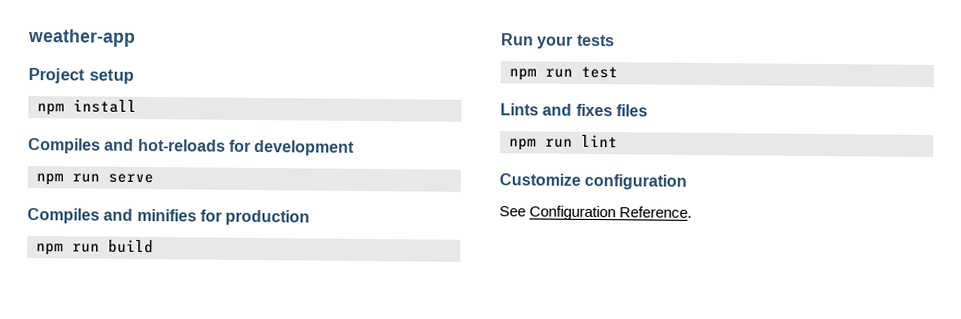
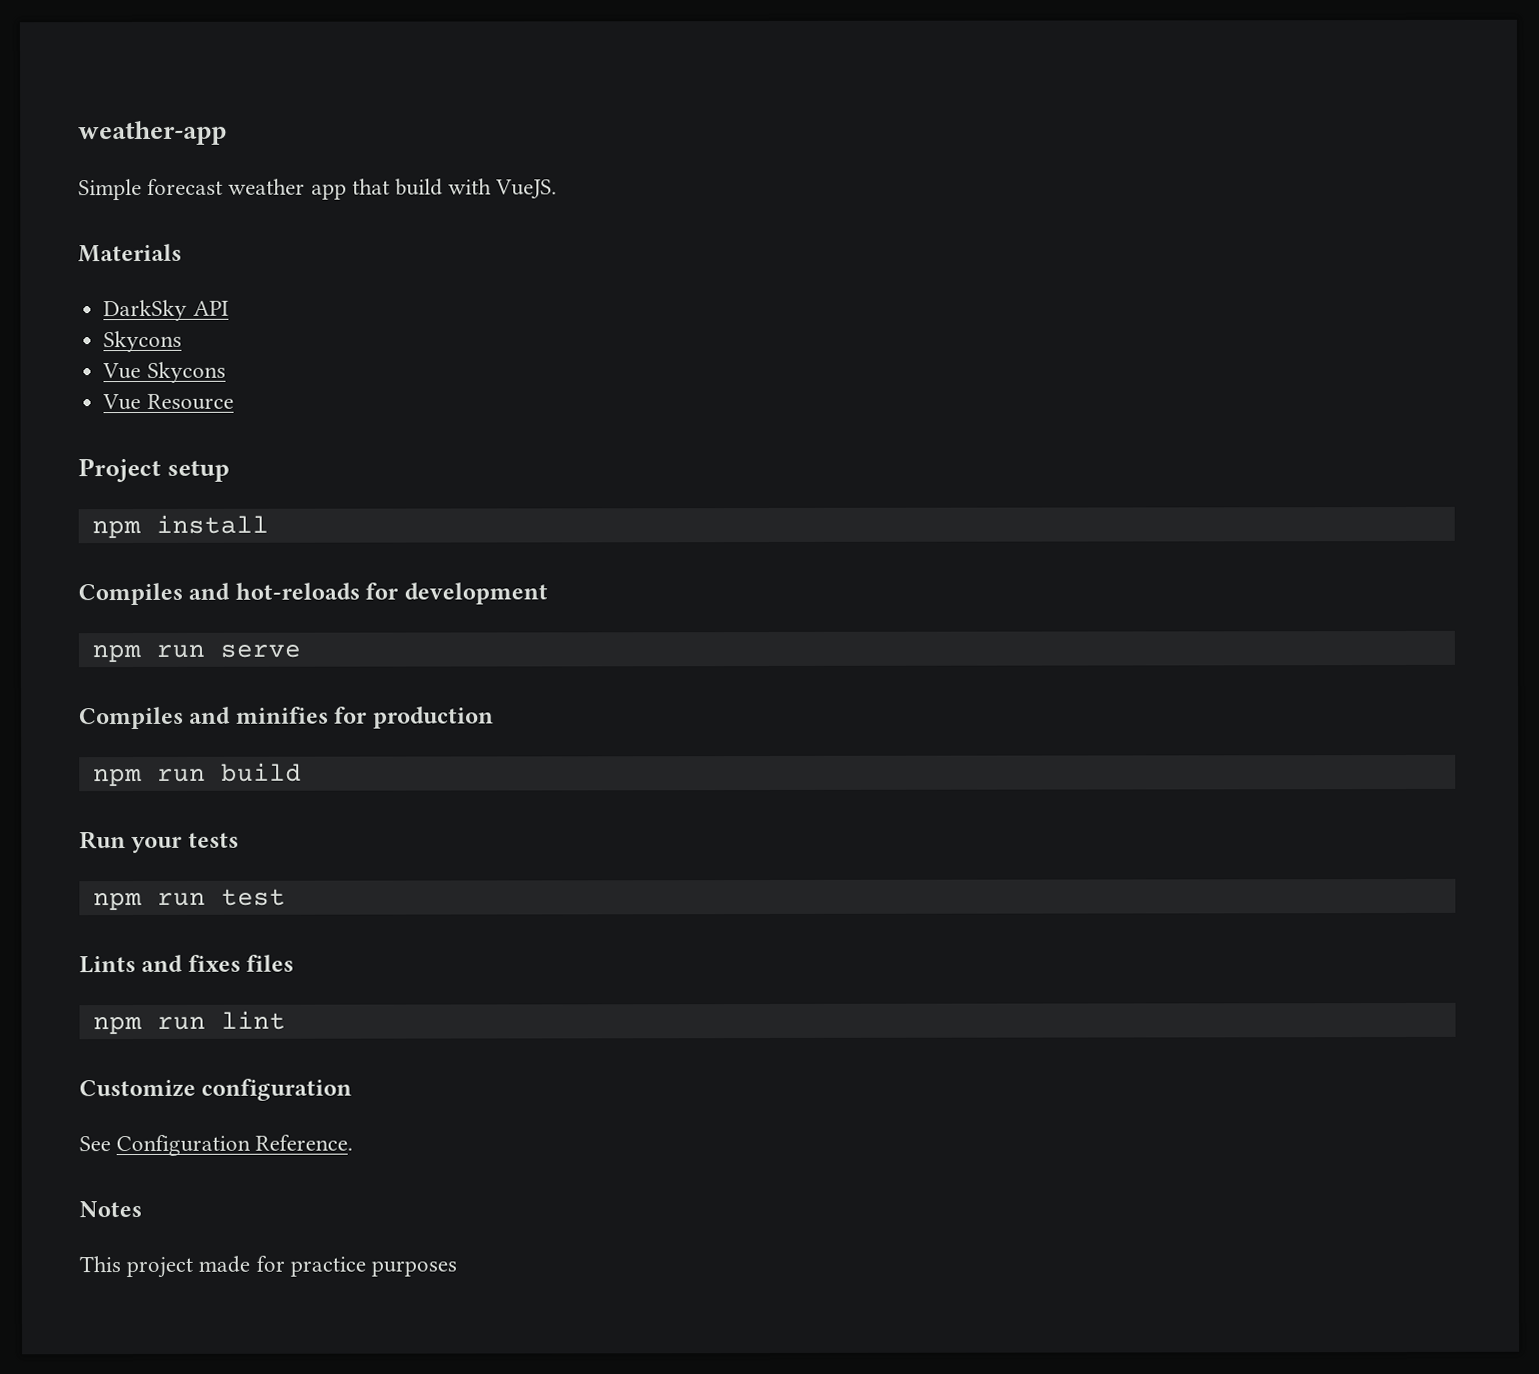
(136, 37) none -> [78,178,558,201] [78,243,182,263] [103,299,229,322] [103,330,183,353] [102,361,226,383] [102,393,234,411] // Simple forecast weather app that build with VueJS. // Materials // DarkSky API // Skycons // Vue Skycons // Vue Resource
(693, 212) none -> [79,1200,142,1218] [79,1255,458,1279] // Notes // This project made for practice purposes

